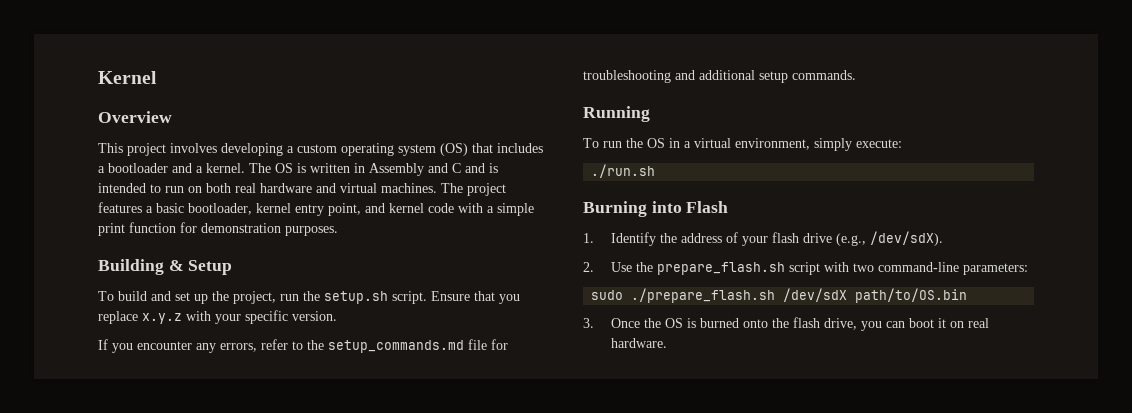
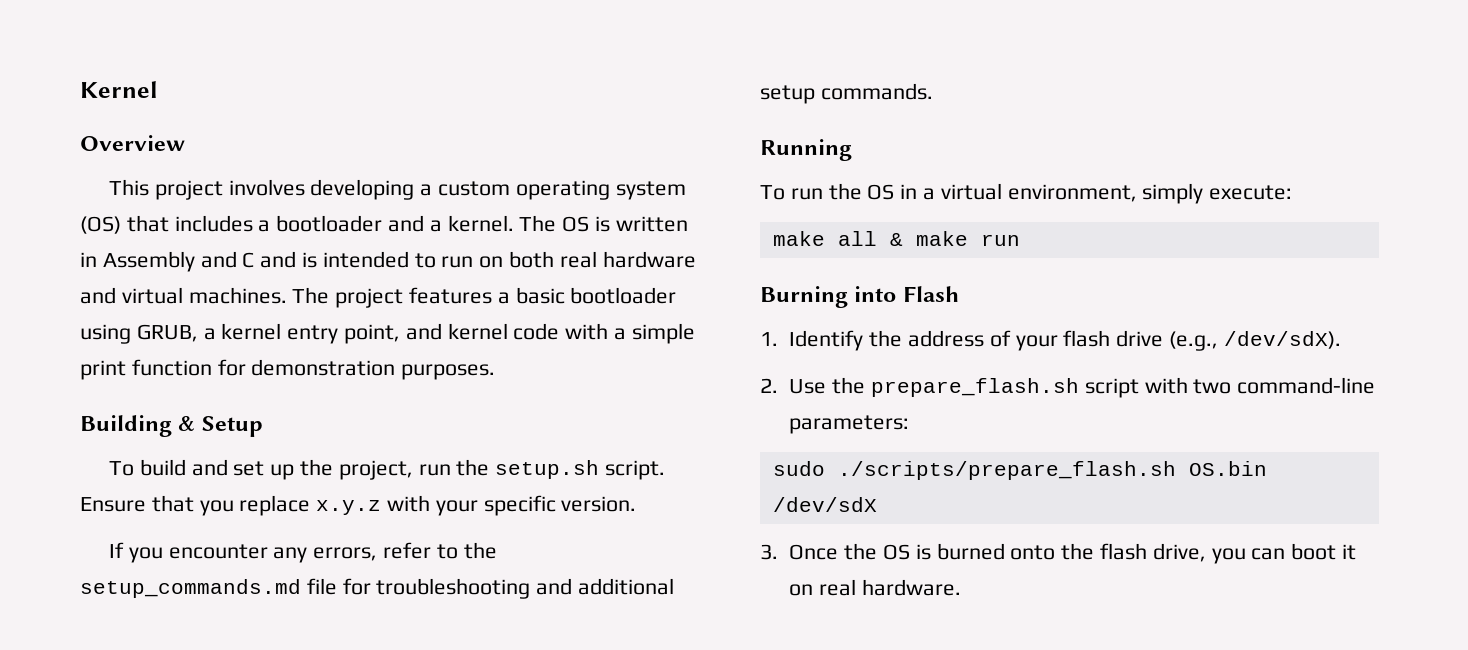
[188,203,252,215] bootloader, -> [570,287,677,304] [80,324,216,344] bootloader using GRUB, a
[591,164,656,178] ./run.sh -> [772,231,1020,246] make all & make run
[631,288,776,303] ./prepare_flash.sh -> [837,461,1267,480] ./scripts/prepare_flash.sh OS.bin
[855,288,968,303] path/to/OS.bin -> (877, 504) none

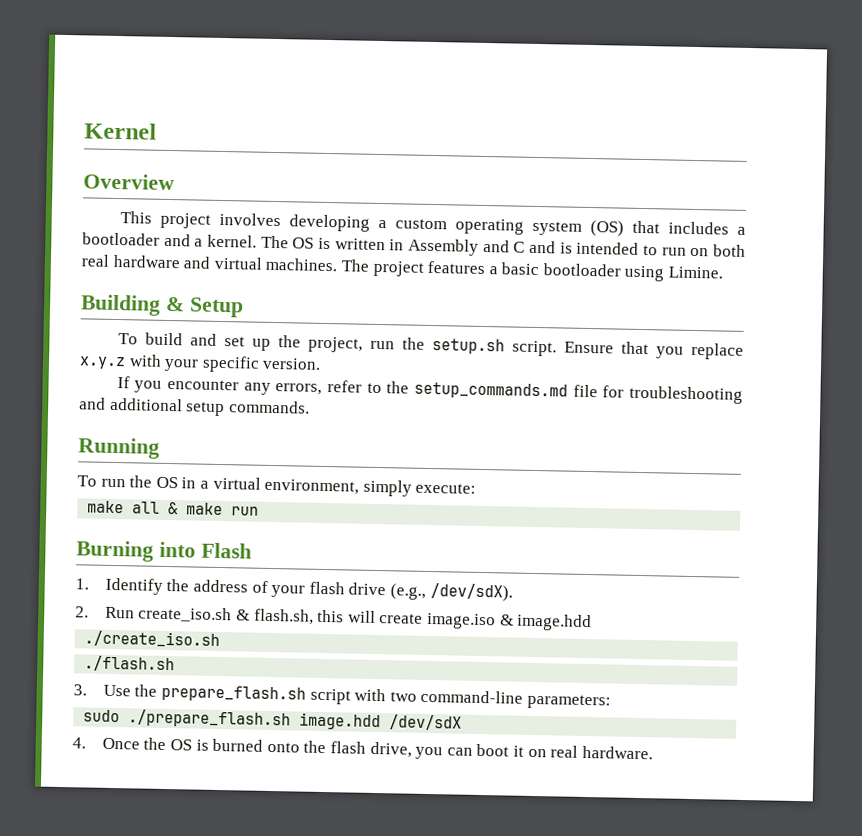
[136,323,695,344] [80,359,496,380] GRUB, a kernel entry point, and kernel code with a simple print function for demonstration purposes. -> [668,266,724,279] Limine.
(778, 385) none -> [104,606,593,632] [84,630,221,649] [84,655,176,673] [73,684,87,696] Run create_iso.sh & flash.sh, this will create image.iso & image.hdd // ./create_iso.sh // ./flash.sh // 3.
[837,461,1267,480] ./scripts/prepare_flash.sh OS.bin -> [128,709,382,731] ./prepare_flash.sh image.hdd
[760,544,778,560] 3. -> [72,737,86,749] 4.

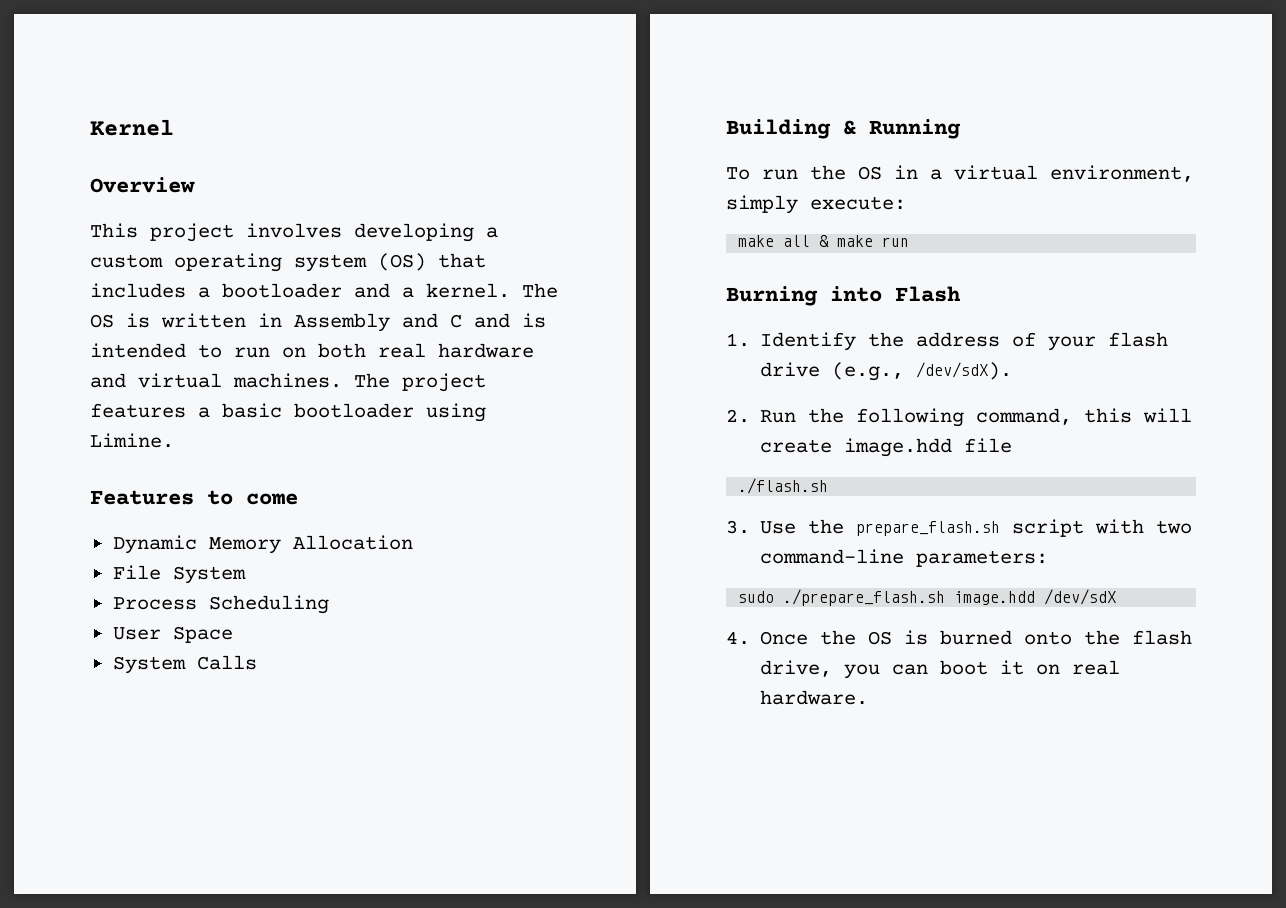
[80,294,244,318] [117,332,744,360] [79,354,322,373] [116,376,743,404] [79,397,310,417] Building & Setup // To build and set up the project, run the setup.sh script. Ensure that you replace x.y.z with your specific version. // If you encounter any errors, refer to the setup_commands.md file for troubleshooting and additional setup commands. // -> [90,490,298,505] [112,535,413,554] [112,565,246,584] [112,595,329,614] [112,626,233,643] [112,655,257,674] [726,119,856,139] Features to come // Dynamic Memory Allocation // File System // Process Scheduling // User Space // System Calls // Building &
[138,606,314,625] create_iso.sh & flash.sh, -> [808,408,1073,427] the following command,
[426,612,593,632] [84,630,221,649] image.iso & image.hdd // ./create_iso.sh -> [844,438,1013,457] image.hdd file

